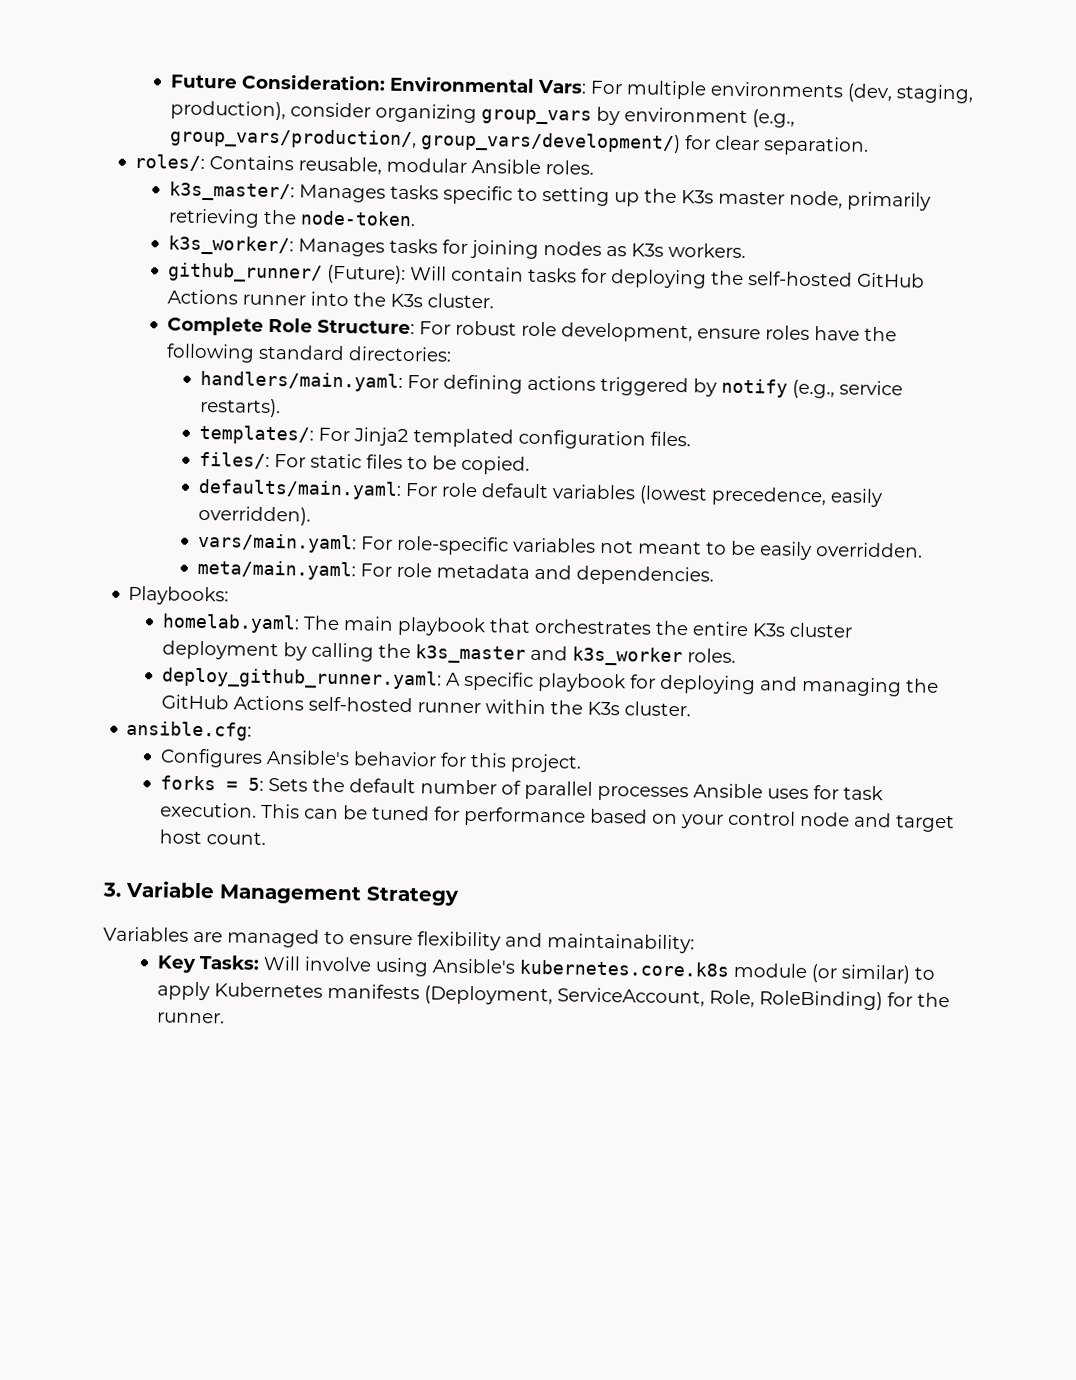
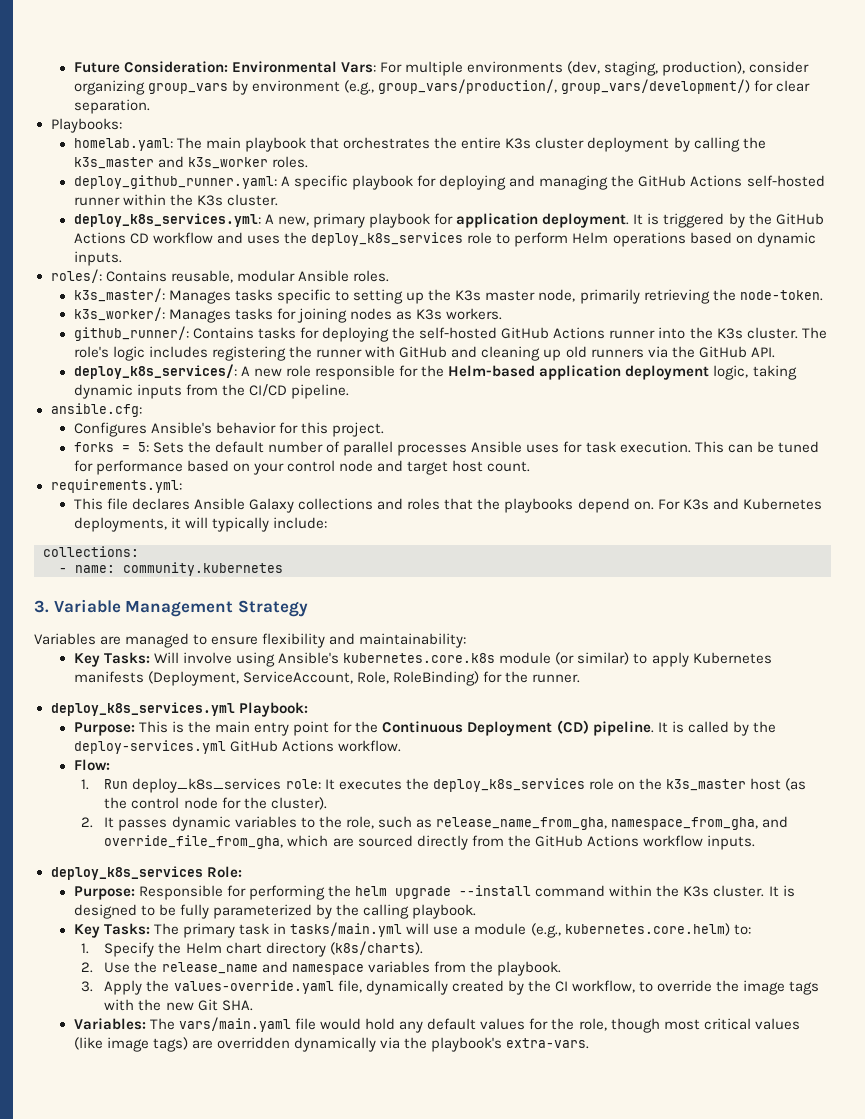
[134,153,595,175] [168,181,931,211] [167,208,416,228] [167,235,746,259] [167,262,925,289] [166,289,494,309] [166,316,897,343] [165,343,452,363] [199,370,903,399] [199,397,281,418] [198,424,691,450] [198,451,530,475] [197,478,883,508] [197,505,311,526] [197,532,923,561] [196,559,714,586] // roles/: Contains reusable, modular Ansible roles. // k3s_master/: Manages tasks specific to setting up the K3s master node, primarily retrieving the node-token. // k3s_worker/: Manages tasks for joining nodes as K3s workers. // github_runner/ (Future): Will contain tasks for deploying the self-hosted GitHub Actions runner into the K3s cluster. // Complete Role Structure: For robust role development, ensure roles have the following standard directories: // handlers/main.yaml: For defining actions triggered by notify (e.g., service restarts). // templates/: For Jinja2 templated configuration files. // files/: For static files to be copied. // defaults/main.yaml: For role default variables (lowest precedence, easily overridden). // vars/main.yaml: For role-specific variables not meant to be easily overridden. // meta/main.yaml: For role metadata and dependencies. -> (150, 106) none
(691, 709) none -> [73,213,824,228] [73,232,816,247] [73,251,122,266] [50,269,389,283] [73,288,823,304] [73,307,503,323] [73,326,827,342] [73,346,775,361] [73,364,797,380] [73,384,350,399] // deploy_k8s_services.yml: A new, primary playbook for application deployment. It is triggered by the GitHub Actions CD workflow and uses the deploy_k8s_services role to perform Helm operations based on dynamic inputs. // roles/: Contains reusable, modular Ansible roles. // k3s_master/: Manages tasks specific to setting up the K3s master node, primarily retrieving the node-token. // k3s_worker/: Manages tasks for joining nodes as K3s workers. // github_runner/: Contains tasks for deploying the self-hosted GitHub Actions runner into the K3s cluster. The role's logic includes registering the runner with GitHub and cleaning up old runners via the GitHub API. // deploy_k8s_services/: A new role responsible for the Helm-based application deployment logic, taking dynamic inputs from the CI/CD pipeline.
(266, 838) none -> [50,479,182,493] [73,498,822,513] [73,517,328,532] [43,546,139,557] [59,562,283,576] // requirements.yml: // This file declares Ansible Galaxy collections and roles that the playbooks depend on. For K3s and Kubernetes deployments, it will typically include: // collections: // - name: community.kubernetes
(225, 1018) none -> [50,702,308,717] [73,720,776,736] [73,740,402,754] [73,759,110,771] [80,778,807,793] [104,797,327,810] [80,816,788,831] [104,835,755,850] [50,866,242,880] [73,885,795,900] [73,904,477,919] [73,922,751,938] [80,941,423,957] [80,961,561,976] [80,980,820,995] [104,999,253,1011] [73,1017,800,1033] [73,1037,590,1052] // deploy_k8s_services.yml Playbook: // Purpose: This is the main entry point for the Continuous Deployment (CD) pipeline. It is called by the deploy-services.yml GitHub Actions workflow. // Flow: // 1. Run deploy_k8s_services role: It executes the deploy_k8s_services role on the k3s_master host (as the control node for the cluster). // 2. It passes dynamic variables to the role, such as release_name_from_gha, namespace_from_gha, and override_file_from_gha, which are sourced directly from the GitHub Actions workflow inputs. // deploy_k8s_services Role: // Purpose: Responsible for performing the helm upgrade --install command within the K3s cluster. It is designed to be fully parameterized by the calling playbook. // Key Tasks: The primary task in tasks/main.yml will use a module (e.g., kubernetes.core.helm) to: // 1. Specify the Helm chart directory (k8s/charts). // 2. Use the release_name and namespace variables from the playbook. // 3. Apply the values-override.yaml file, dynamically created by the CI workflow, to override the image tags with the new Git SHA. // Variables: The vars/main.yaml file would hold any default values for the role, though most critical values (like image tags) are overridden dynamically via the playbook's extra-vars.

